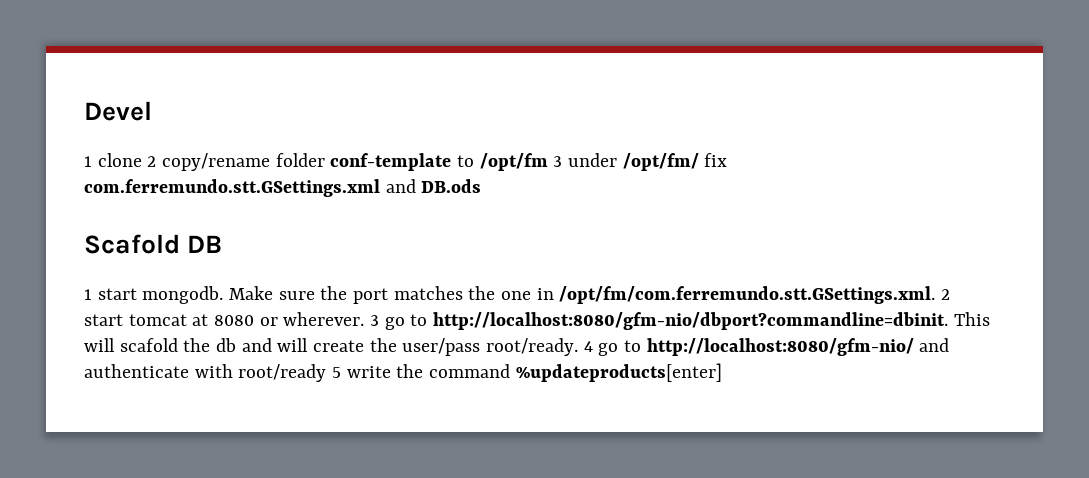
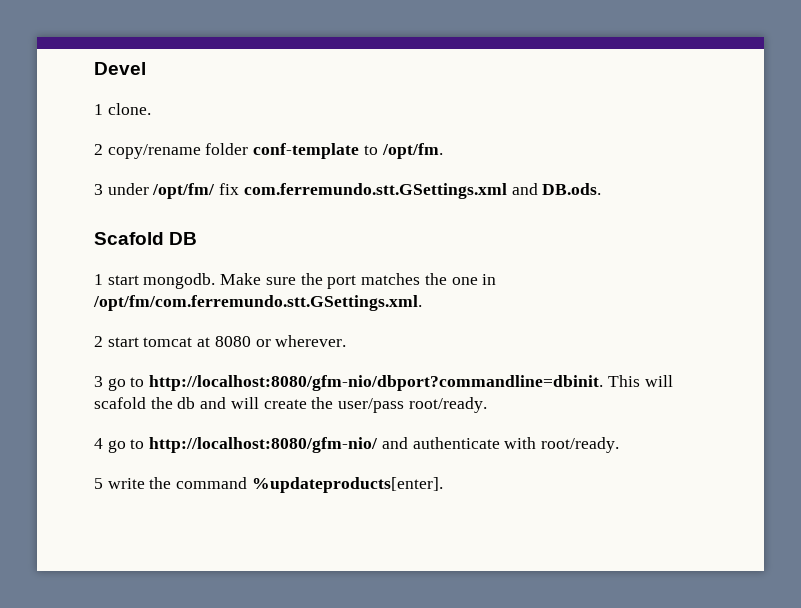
[97,153,142,167] clone -> [107,103,151,115] clone. //
[479,153,548,171] /opt/fm -> [381,143,443,159] /opt/fm. //
[421,179,482,193] DB.ods -> [542,183,602,195] DB.ods.
(936, 295) none -> (422, 303) //
(365, 319) none -> (347, 341) //
(579, 347) none -> (487, 405) //
[238,364,327,382] root/ready -> [541,437,620,453] root/ready. //
[515,363,722,382] %updateproducts[enter] -> [251,477,443,493] %updateproducts[enter].

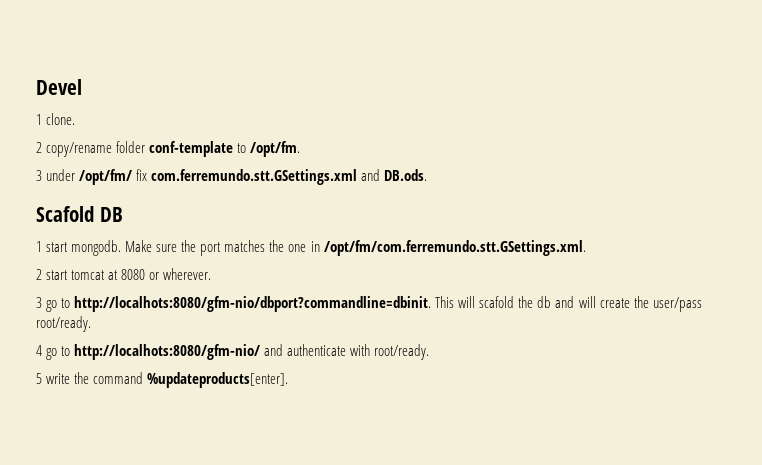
[149,375,604,391] http://localhost:8080/gfm-nio/dbport?commandline=dbinit. -> [74,296,432,312] http://localhots:8080/gfm-nio/dbport?commandline=dbinit.
[149,437,379,453] http://localhost:8080/gfm-nio/ -> [74,344,261,360] http://localhots:8080/gfm-nio/

